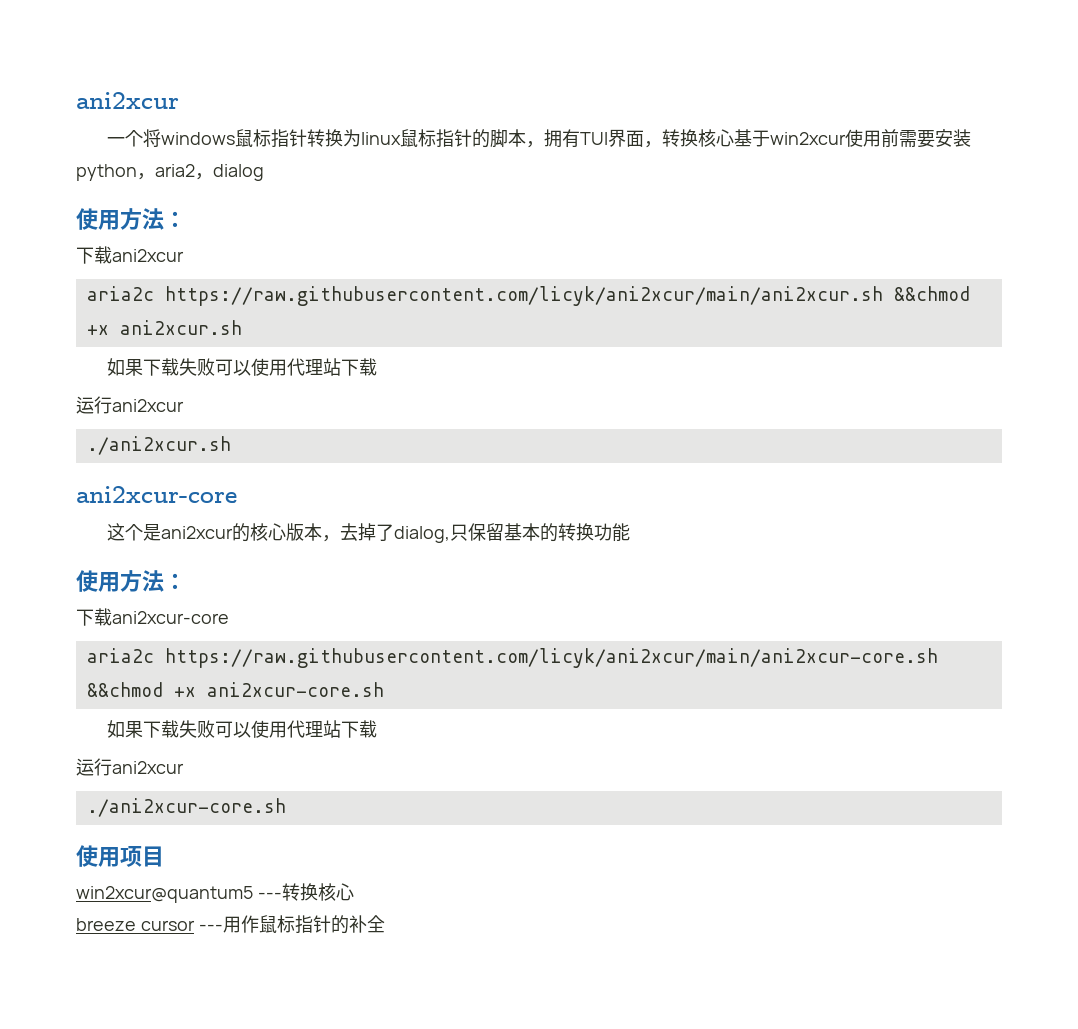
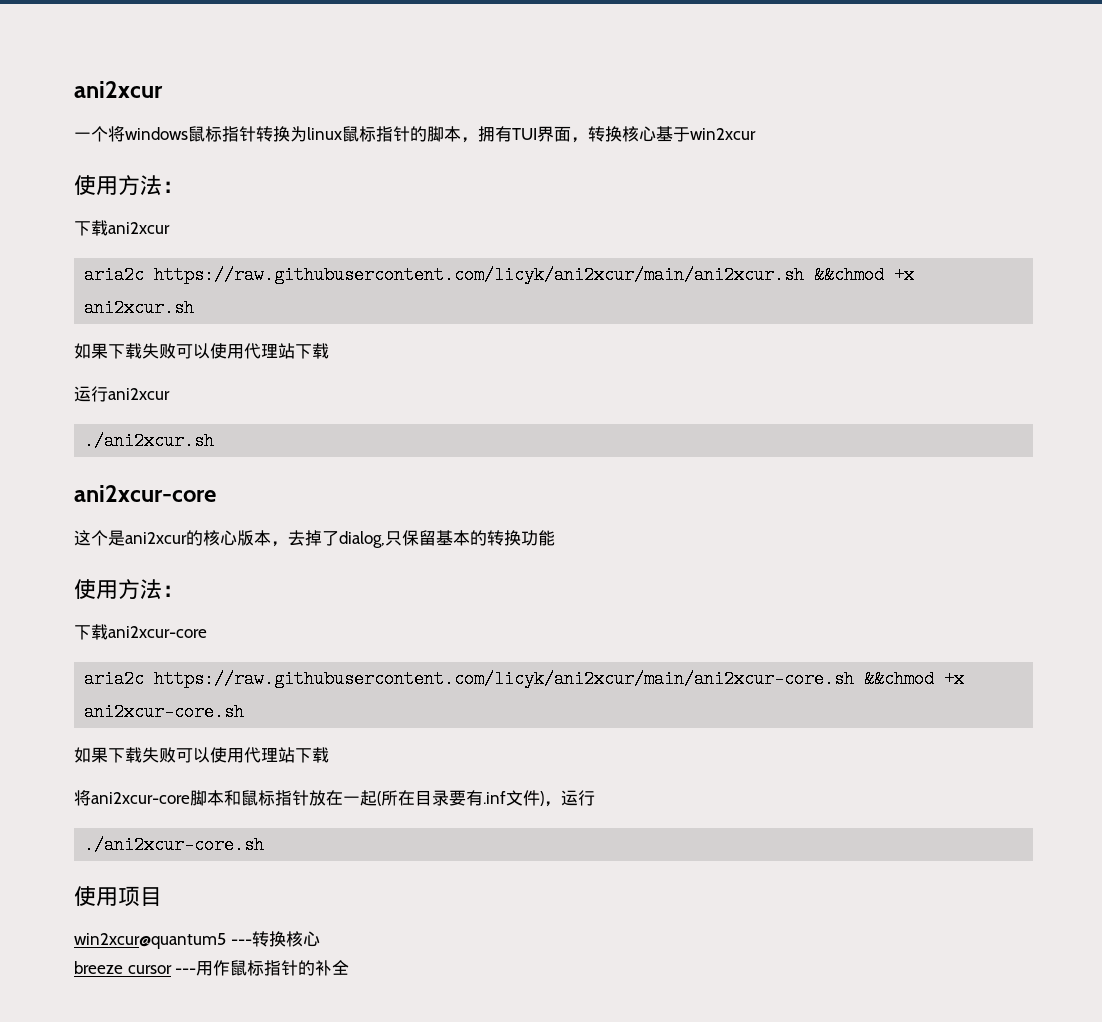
[844,129,971,148] [76,164,264,181] 使用前需要安装python，aria2，dialog -> (756, 134) none
[76,758,184,776] 运行ani2xcur -> [74,790,595,807] 将ani2xcur-core脚本和鼠标指针放在一起(所在目录要有.inf文件)，运行

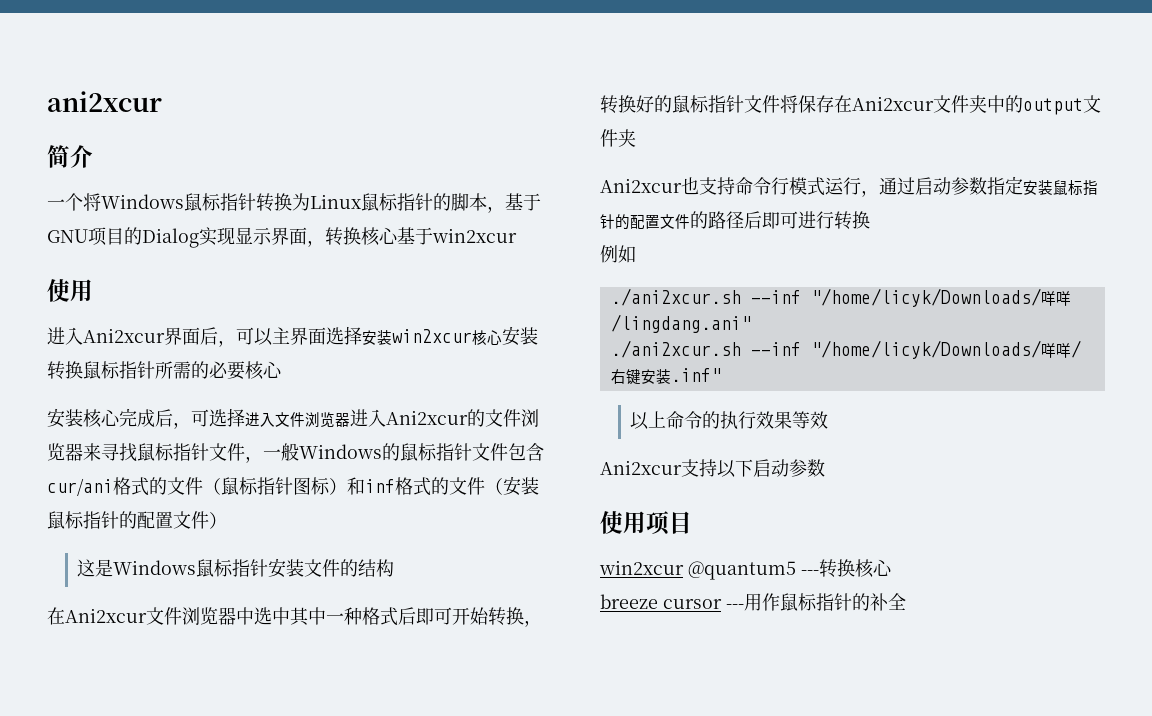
[74,81,163,98] ani2xcur -> [47,91,162,112] [47,145,93,168] ani2xcur // 简介
[125,127,188,140] windows -> [101,194,184,209] Windows
[307,127,342,140] linux -> [310,194,361,209] Linux
[478,126,537,142] 拥有TUI -> [505,193,541,211] [47,227,272,248] 基于GNU项目的Dialog实现显示
[118,175,184,195] [74,220,170,236] [84,266,915,284] [84,299,195,317] [74,343,329,359] [74,386,170,402] [84,432,215,450] [74,485,216,502] [74,530,555,548] [74,579,184,599] [74,624,207,640] [84,670,965,688] [84,703,245,721] [74,747,329,763] [74,790,595,807] [84,836,265,854] 方法： // 下载ani2xcur // aria2c https://raw.githubusercontent.com/licyk/ani2xcur/main/ani2xcur.sh &&chmod +x ani2xcur.sh // 如果下载失败可以使用代理站下载 // 运行ani2xcur // ./ani2xcur.sh // ani2xcur-core // 这个是ani2xcur的核心版本，去掉了dialog,只保留基本的转换功能 // 使用方法： // 下载ani2xcur-core // aria2c https://raw.githubusercontent.com/licyk/ani2xcur/main/ani2xcur-core.sh &&chmod +x ani2xcur-core.sh // 如果下载失败可以使用代理站下载 // 将ani2xcur-core脚本和鼠标指针放在一起(所在目录要有.inf文件)，运行 // ./ani2xcur-core.sh -> [47,326,538,347] [47,361,282,380] [47,408,539,429] [47,443,544,463] [47,476,539,496] [47,511,227,529] [77,558,395,578] [47,607,542,627] [600,95,1101,115] [600,129,636,147] [600,176,1098,197] [600,211,870,230] [600,245,636,263] [610,288,1071,307] [610,314,751,333] [610,340,1081,359] [610,368,721,385] [630,411,829,430] [600,459,825,478] // 进入Ani2xcur界面后，可以主界面选择安装win2xcur核心安装转换鼠标指针所需的必要核心 // 安装核心完成后，可选择进入文件浏览器进入Ani2xcur的文件浏览器来寻找鼠标指针文件，一般Windows的鼠标指针文件包含cur/ani格式的文件（鼠标指针图标）和inf格式的文件（安装鼠标指针的配置文件） // 这是Windows鼠标指针安装文件的结构 // 在Ani2xcur文件浏览器中选中其中一种格式后即可开始转换，转换好的鼠标指针文件将保存在Ani2xcur文件夹中的output文件夹 // Ani2xcur也支持命令行模式运行，通过启动参数指定安装鼠标指针的配置文件的路径后即可进行转换 // 例如 // ./ani2xcur.sh --inf "/home/licyk/Downloads/咩咩/lingdang.ani" // ./ani2xcur.sh --inf "/home/licyk/Downloads/咩咩/右键安装.inf" // 以上命令的执行效果等效 // Ani2xcur支持以下启动参数
[74,933,226,949] win2xcur@quantum5 -> [599,560,796,580] win2xcur @quantum5

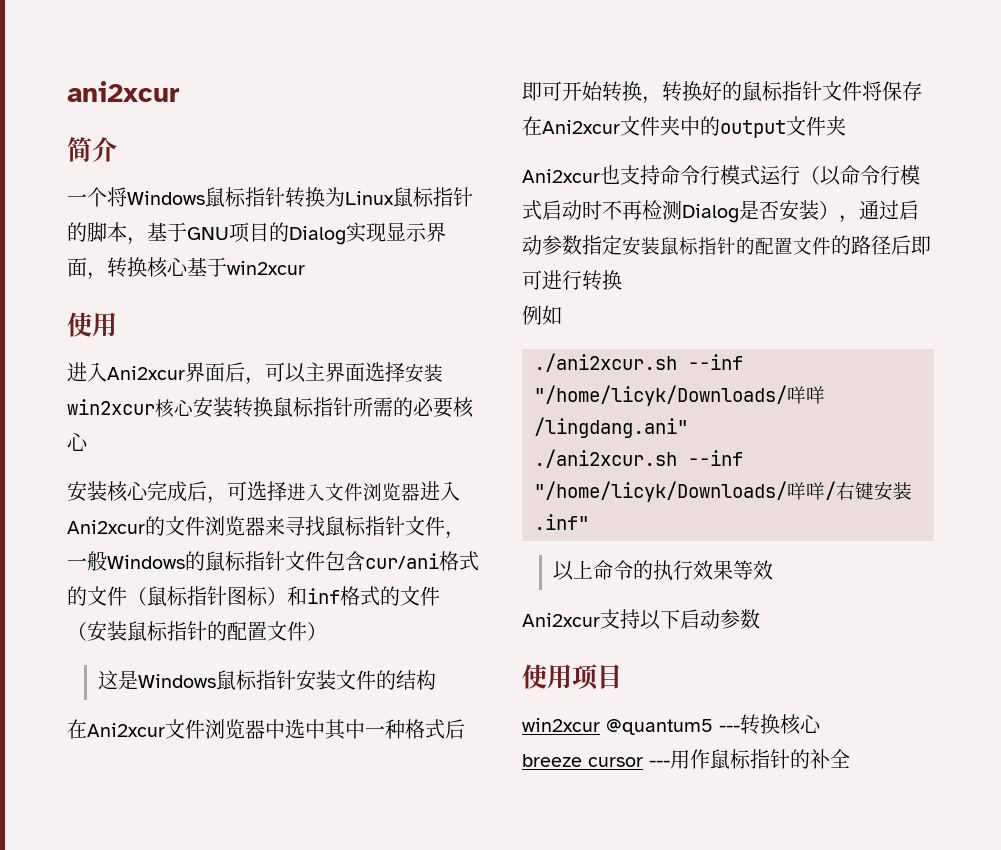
(861, 186) none -> [800,165,920,186] [522,200,839,223] （以命令行模式启动时不再检测Dialog是否安装）

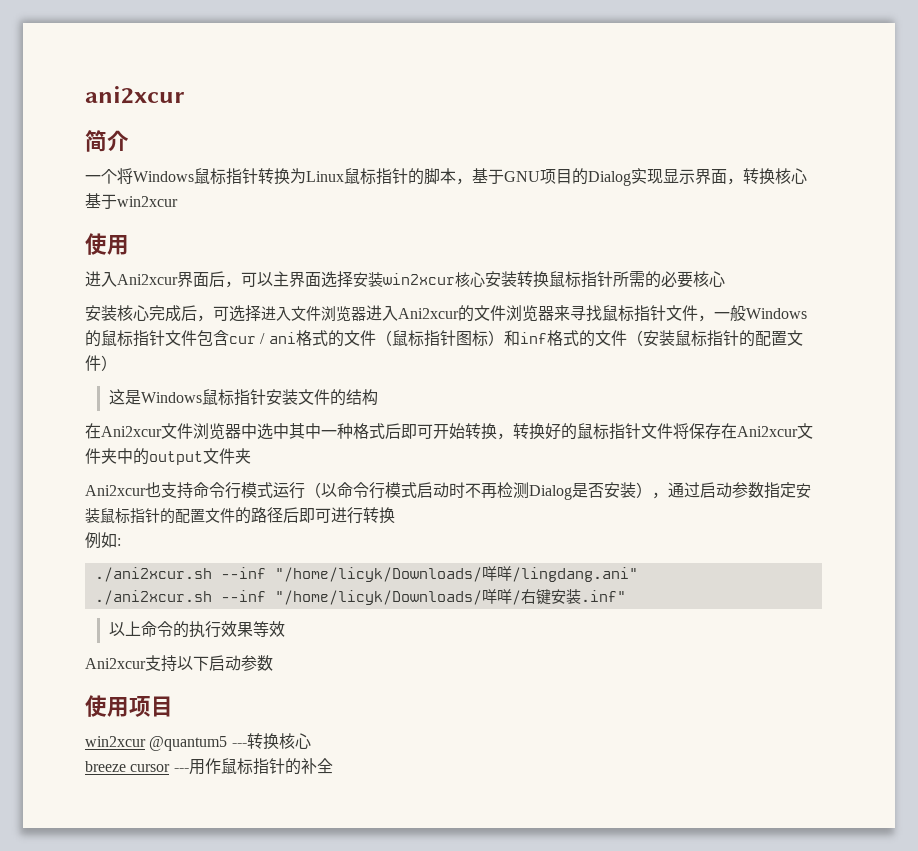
[365,553,439,569] cur/ani -> [229,332,296,344] cur / ani
(562, 315) none -> [117,538,121,546] :

